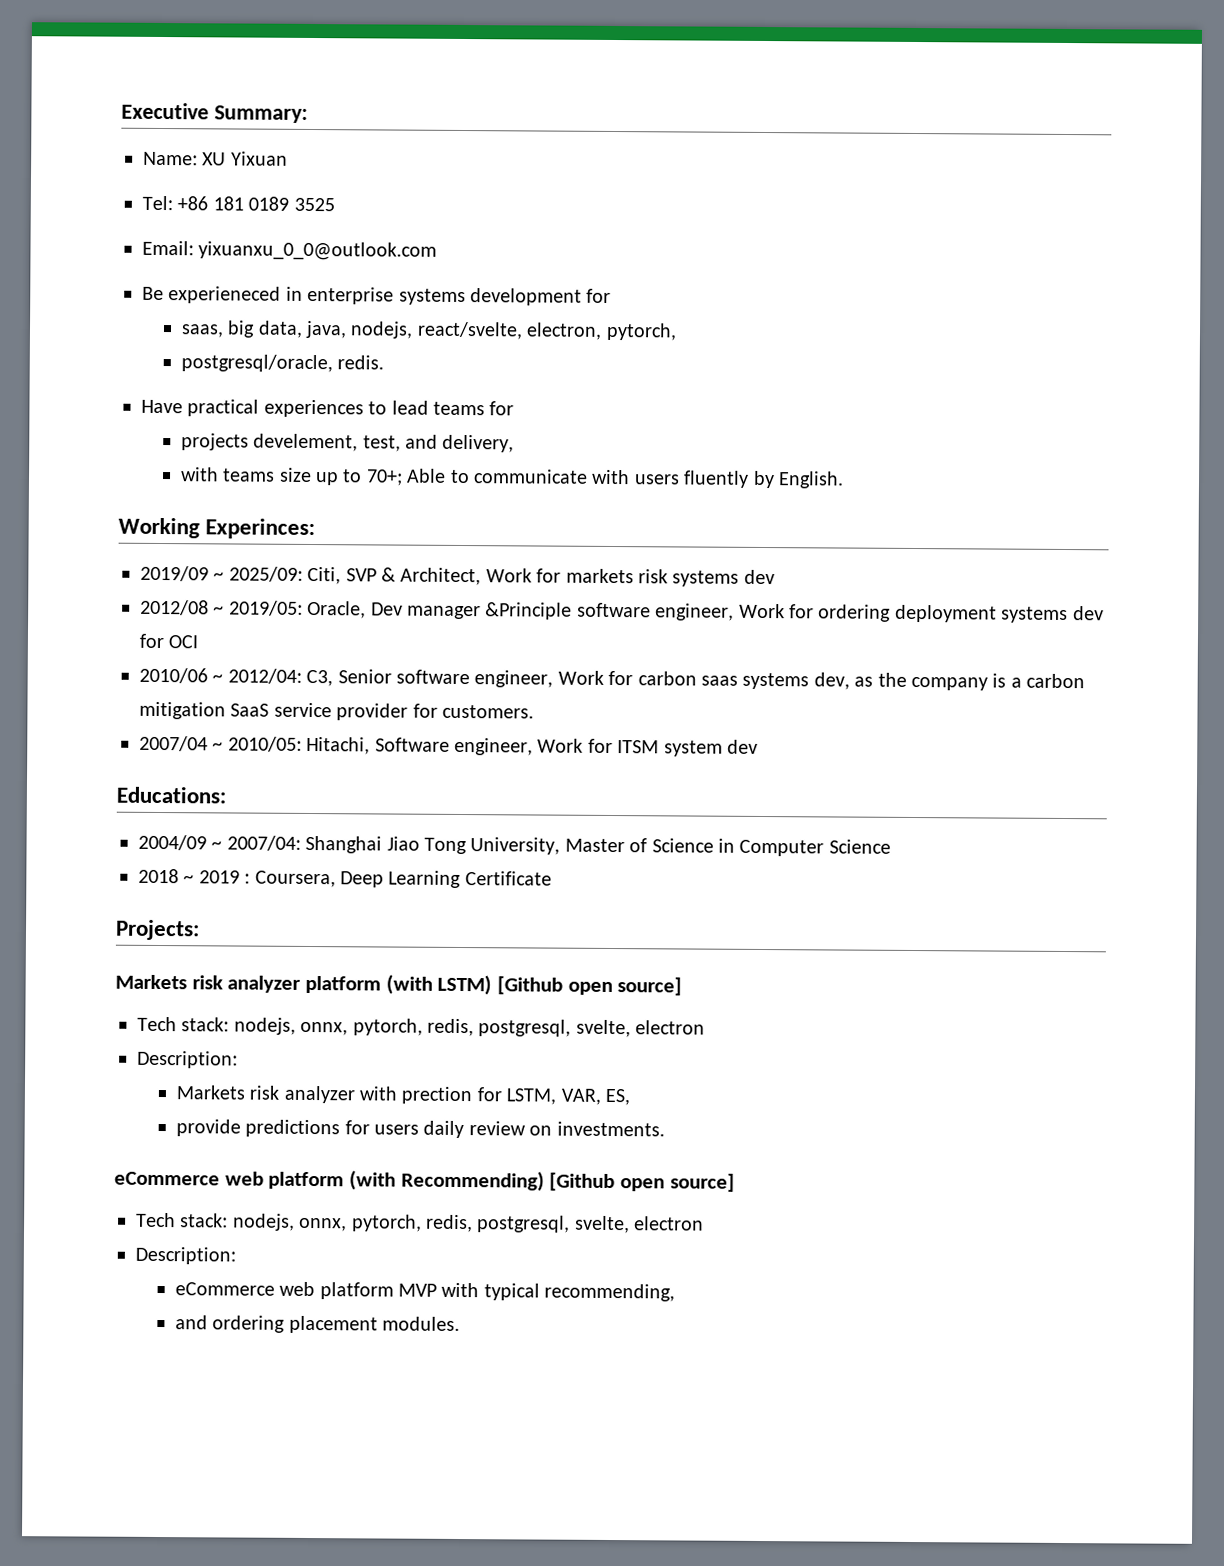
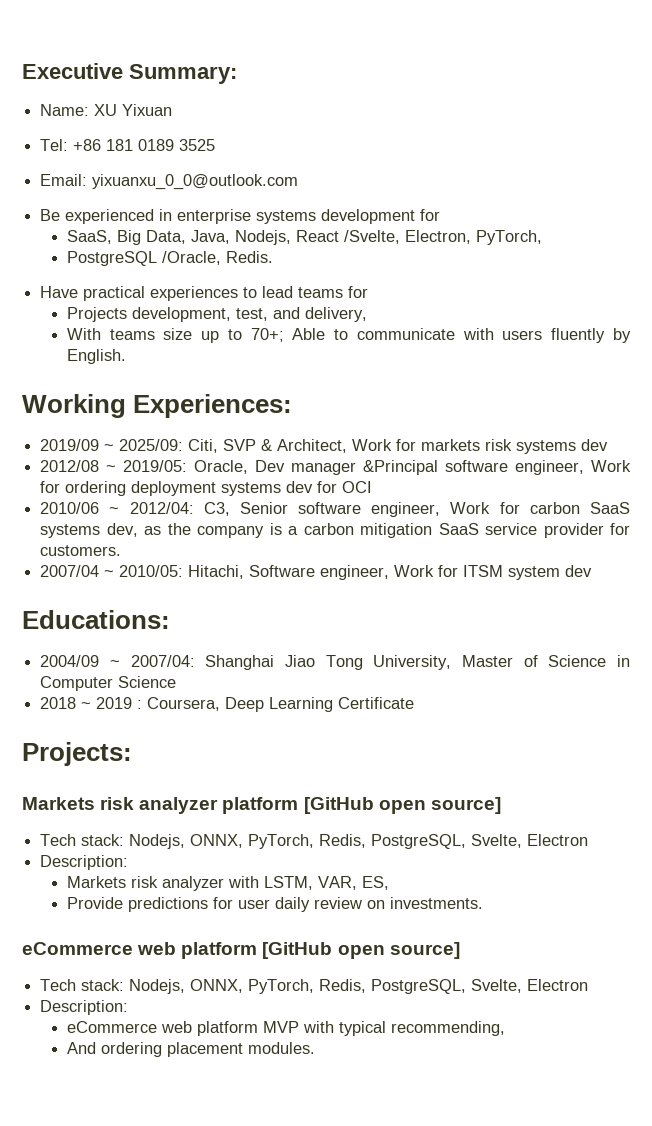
[168,286,282,304] experieneced -> [65,209,155,224] experienced
[180,320,677,341] [180,354,385,373] saas, big data, java, nodejs, react/svelte, electron, pytorch, // postgresql/oracle, redis. -> [66,230,542,245] [66,251,273,266] SaaS, Big Data, Java, Nodejs, React /Svelte, Electron, PyTorch, // PostgreSQL /Oracle, Redis.
[180,433,359,452] projects develement, -> [66,307,231,322] Projects development,
[179,467,219,482] with -> [66,328,101,340] With
[205,518,316,540] Experinces: -> [133,394,293,418] Experiences:
[485,602,573,620] &Principle -> [363,460,439,475] &Principal
[700,675,738,686] saas -> [590,502,630,514] SaaS
[385,974,683,996] [137,1016,706,1038] (with LSTM) [Github open source] // Tech stack: nodejs, onnx, pytorch, redis, postgresql, svelte, electron -> [303,797,501,814] [40,834,589,849] [GitHub open source] // Tech stack: Nodejs, ONNX, PyTorch, Redis, PostgreSQL, Svelte, Electron
[401,1086,502,1105] prection for -> (259, 882) none
[175,1119,241,1137] provide -> [66,897,123,909] Provide
[374,1124,420,1135] users -> [237,899,270,909] user
[349,1170,735,1192] [136,1212,705,1234] (with Recommending) [Github open source] // Tech stack: nodejs, onnx, pytorch, redis, postgresql, svelte, electron -> [262,942,460,959] [40,979,589,994] [GitHub open source] // Tech stack: Nodejs, ONNX, PyTorch, Redis, PostgreSQL, Svelte, Electron
[174,1315,208,1330] and -> [66,1042,96,1054] And

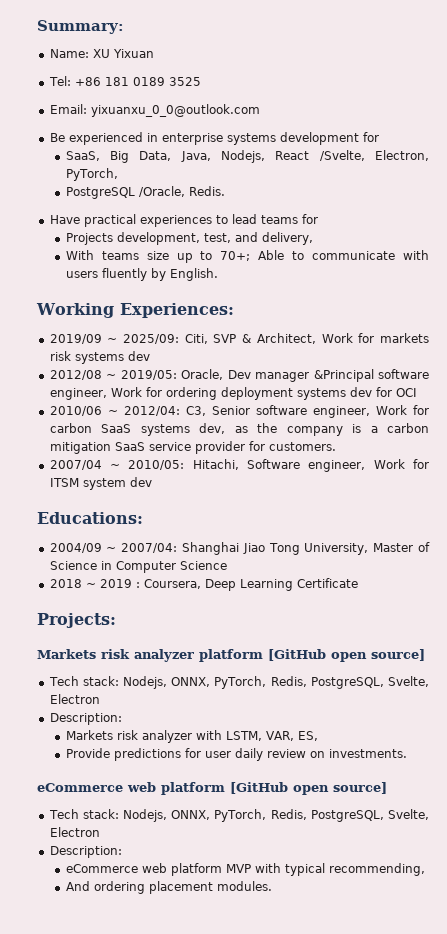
[22,63,123,79] Executive -> (37, 27) none

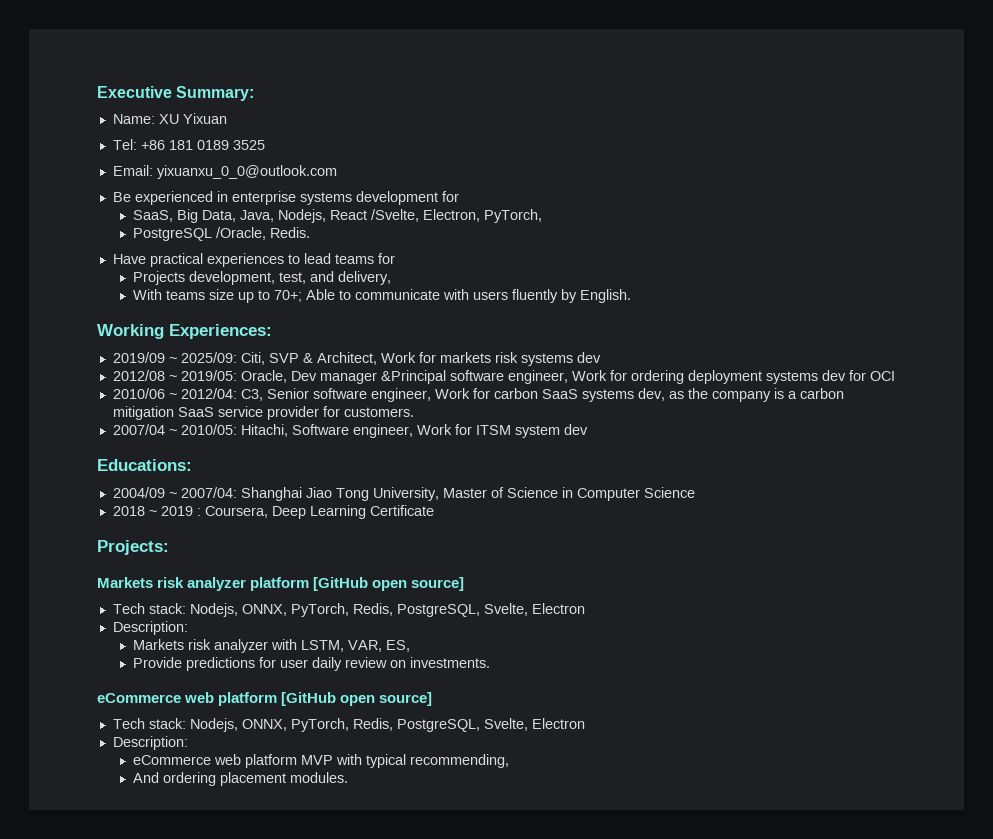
(37, 27) none -> [97,86,172,98] Executive

